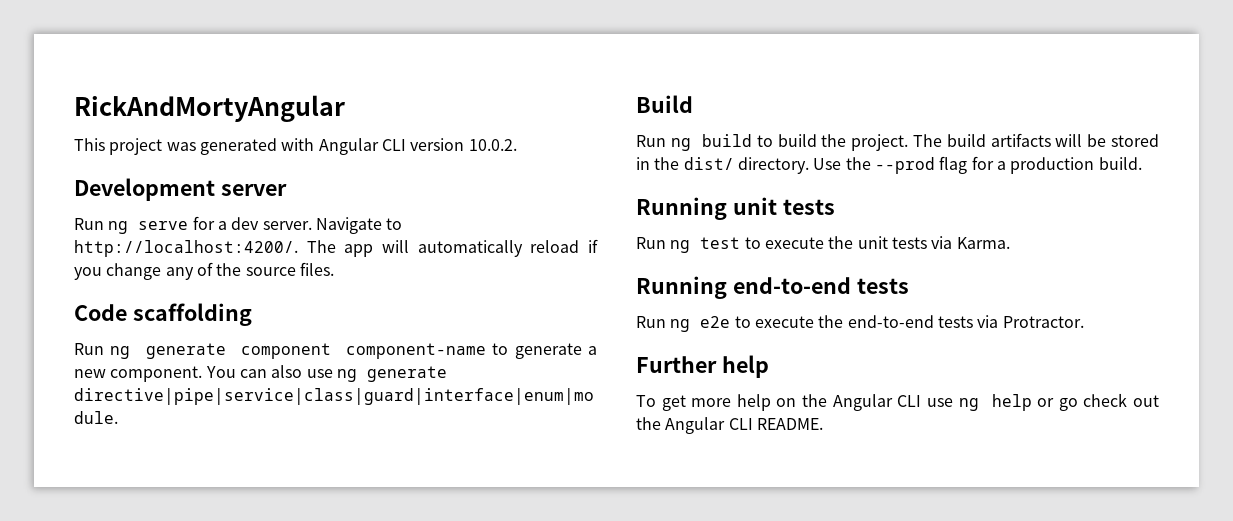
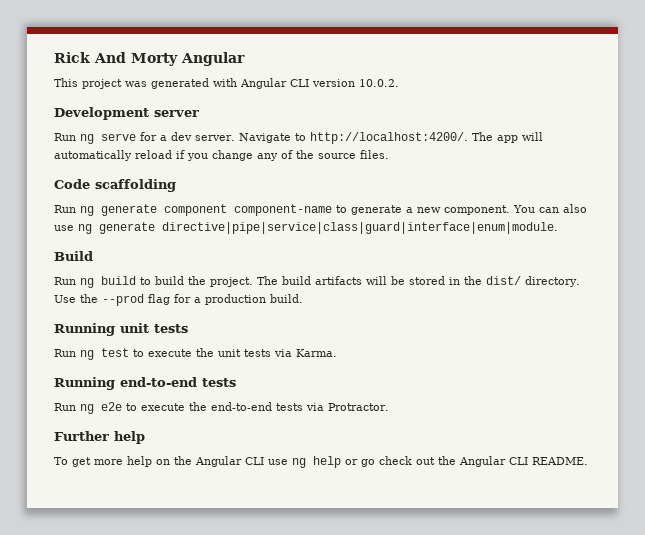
[74,95,345,122] RickAndMortyAngular -> [54,52,245,66] Rick And Morty Angular

